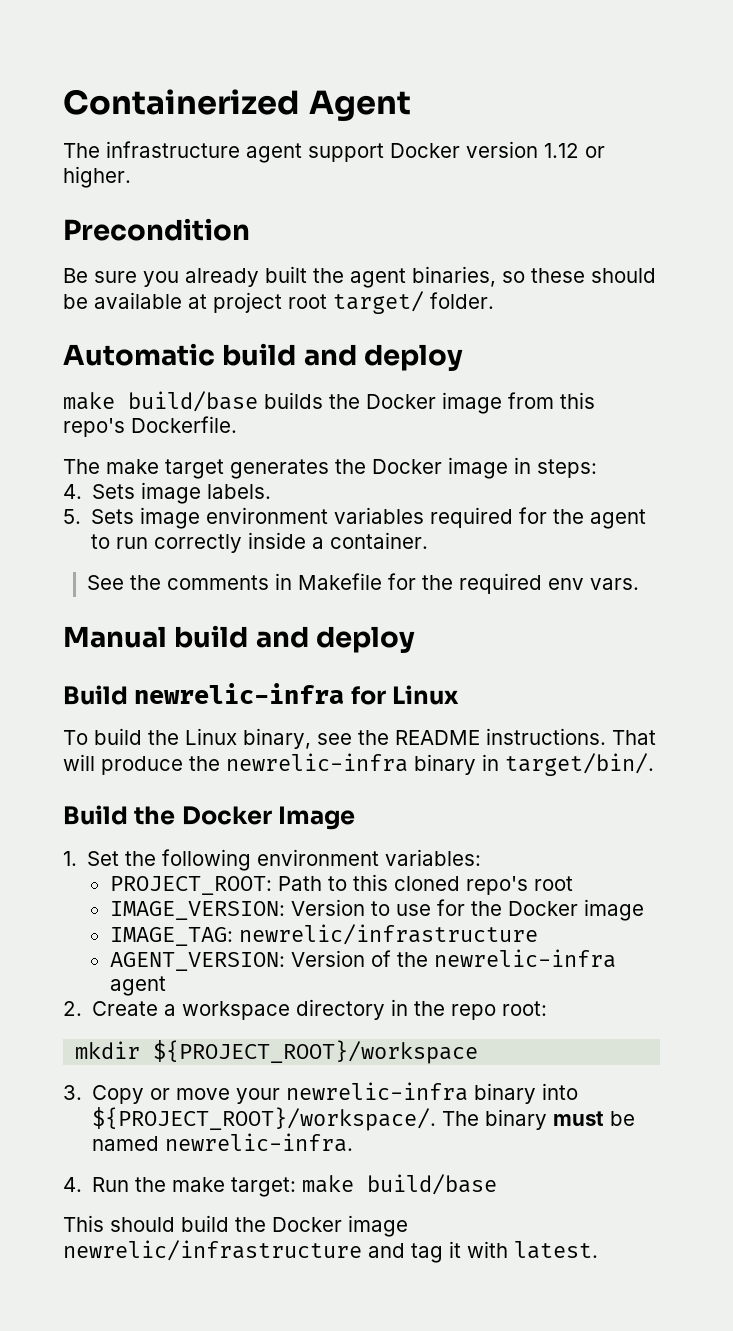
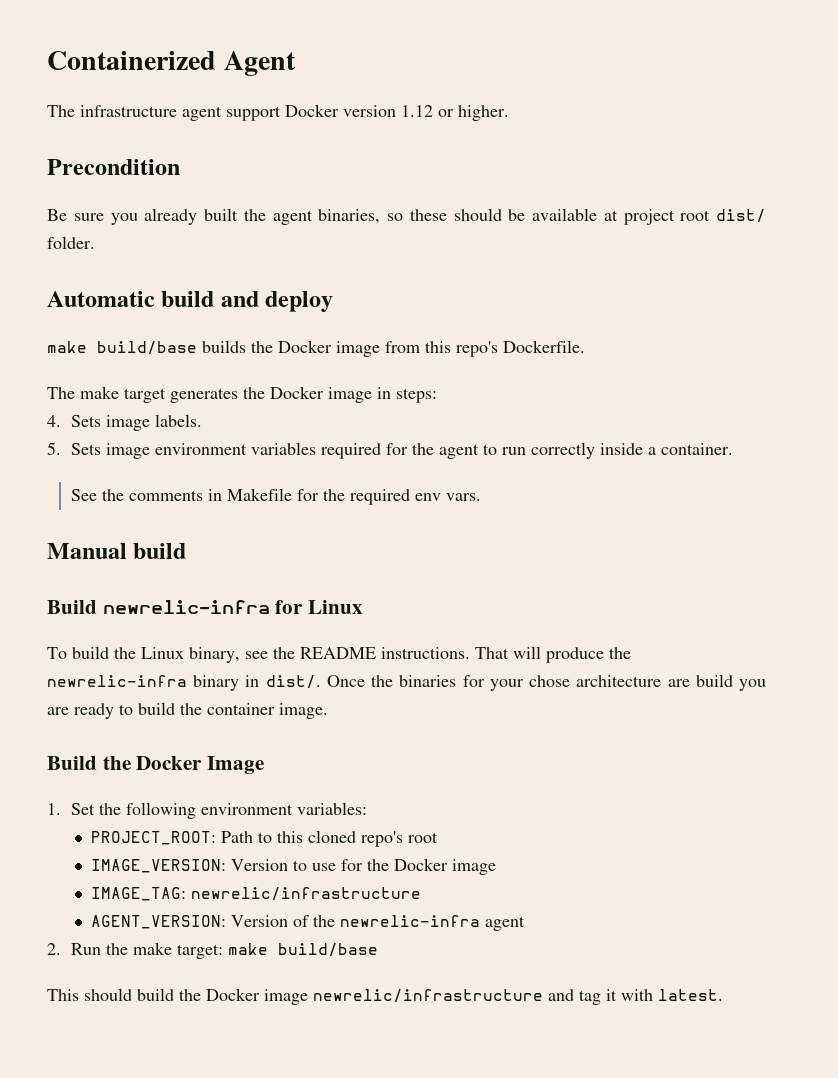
[333,291,424,314] target/ -> [716,209,766,223] dist/
[255,626,416,653] and deploy -> (187, 551) none
[505,753,654,776] target/bin/. -> [265,674,767,691] [47,702,328,719] dist/. Once the binaries for your chose architecture are build you are ready to build the container image.
[92,999,548,1020] [75,1040,479,1064] [63,1082,579,1104] [92,1107,636,1131] [92,1133,354,1152] [63,1177,82,1192] Create a workspace directory in the repo root: // mkdir ${PROJECT_ROOT}/workspace // 3. Copy or move your newrelic-infra binary into ${PROJECT_ROOT}/workspace/. The binary must be named newrelic-infra. // 4. -> (61, 949) none

